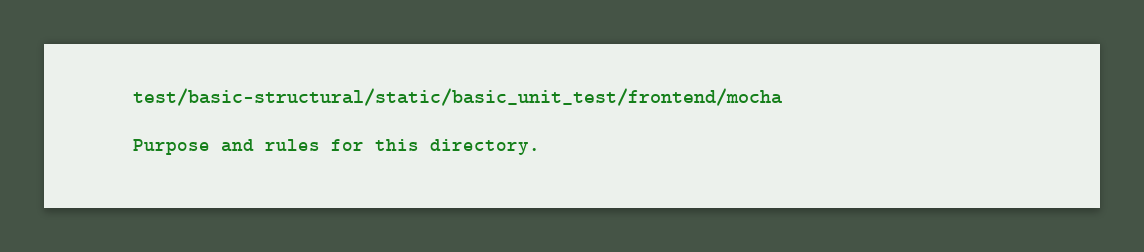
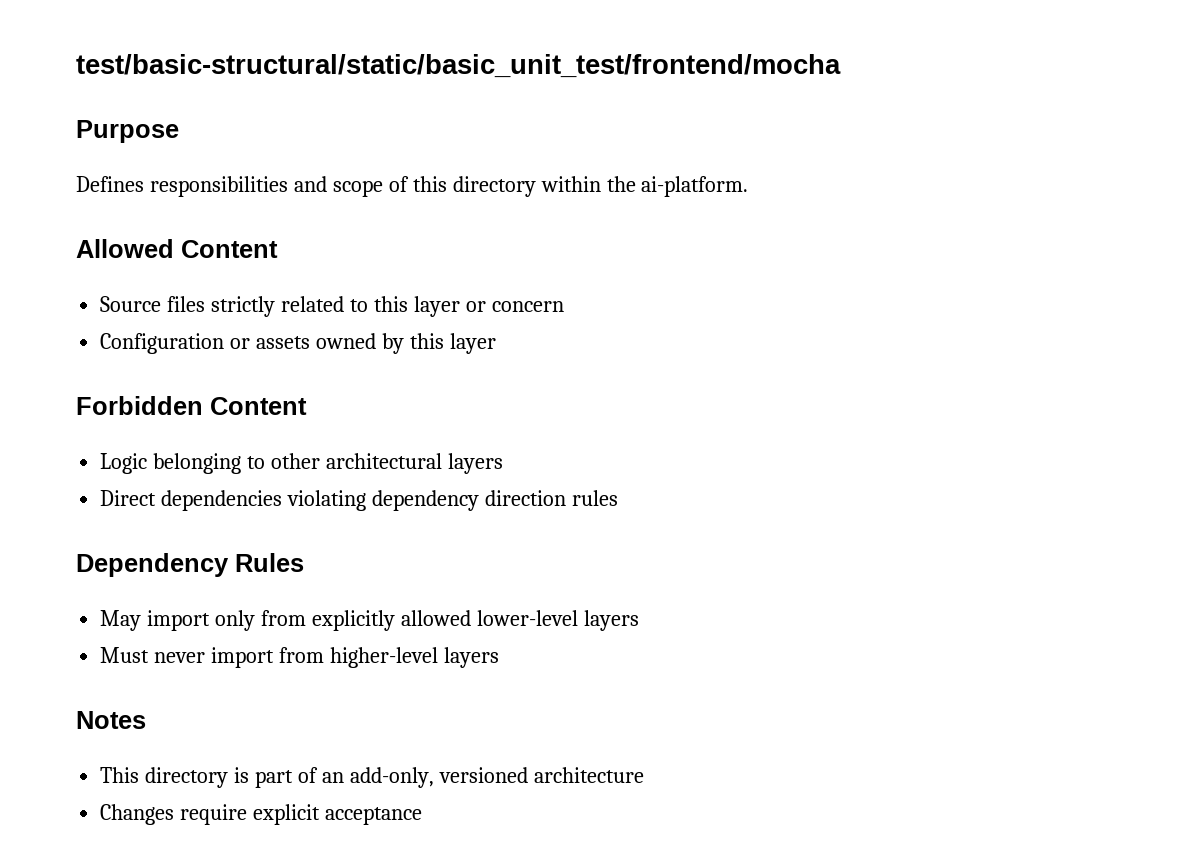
[221,139,540,155] and rules for this directory. -> [76,176,749,197] [76,239,278,258] [100,296,564,317] [100,333,496,354] [76,396,307,415] [100,453,503,474] [100,490,618,511] [76,553,304,577] [100,610,639,631] [100,647,499,668] [76,711,146,729] [100,767,644,788] [100,804,423,825] // Defines responsibilities and scope of this directory within the ai-platform. // Allowed Content // Source files strictly related to this layer or concern // Configuration or assets owned by this layer // Forbidden Content // Logic belonging to other architectural layers // Direct dependencies violating dependency direction rules // Dependency Rules // May import only from explicitly allowed lower-level layers // Must never import from higher-level layers // Notes // This directory is part of an add-only, versioned architecture // Changes require explicit acceptance

